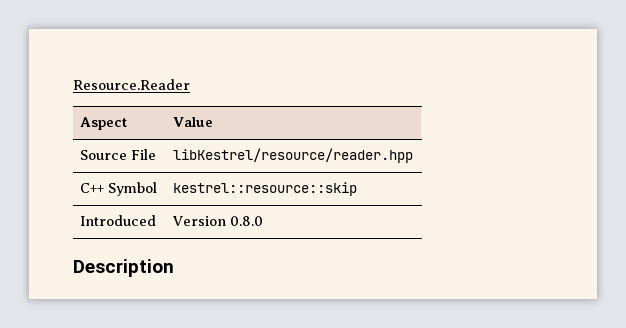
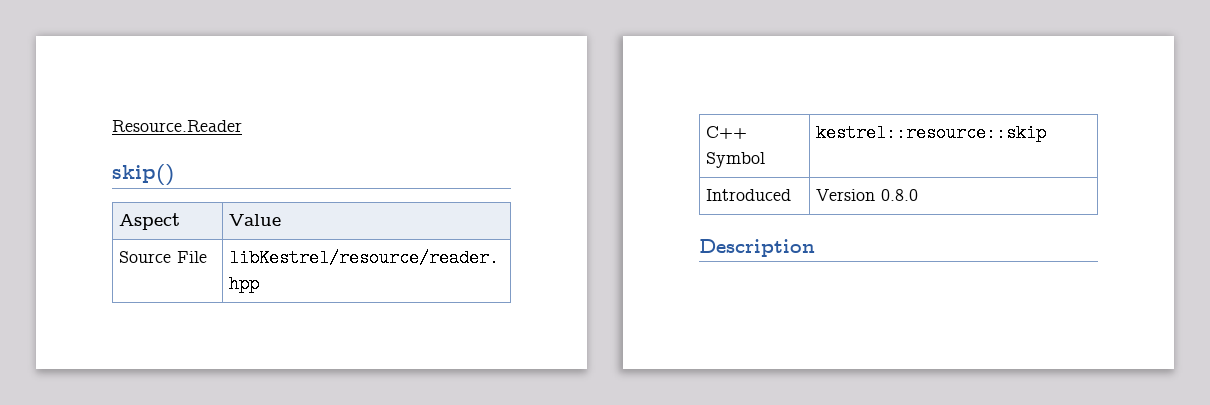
(190, 84) none -> [112,164,174,186] // skip()

